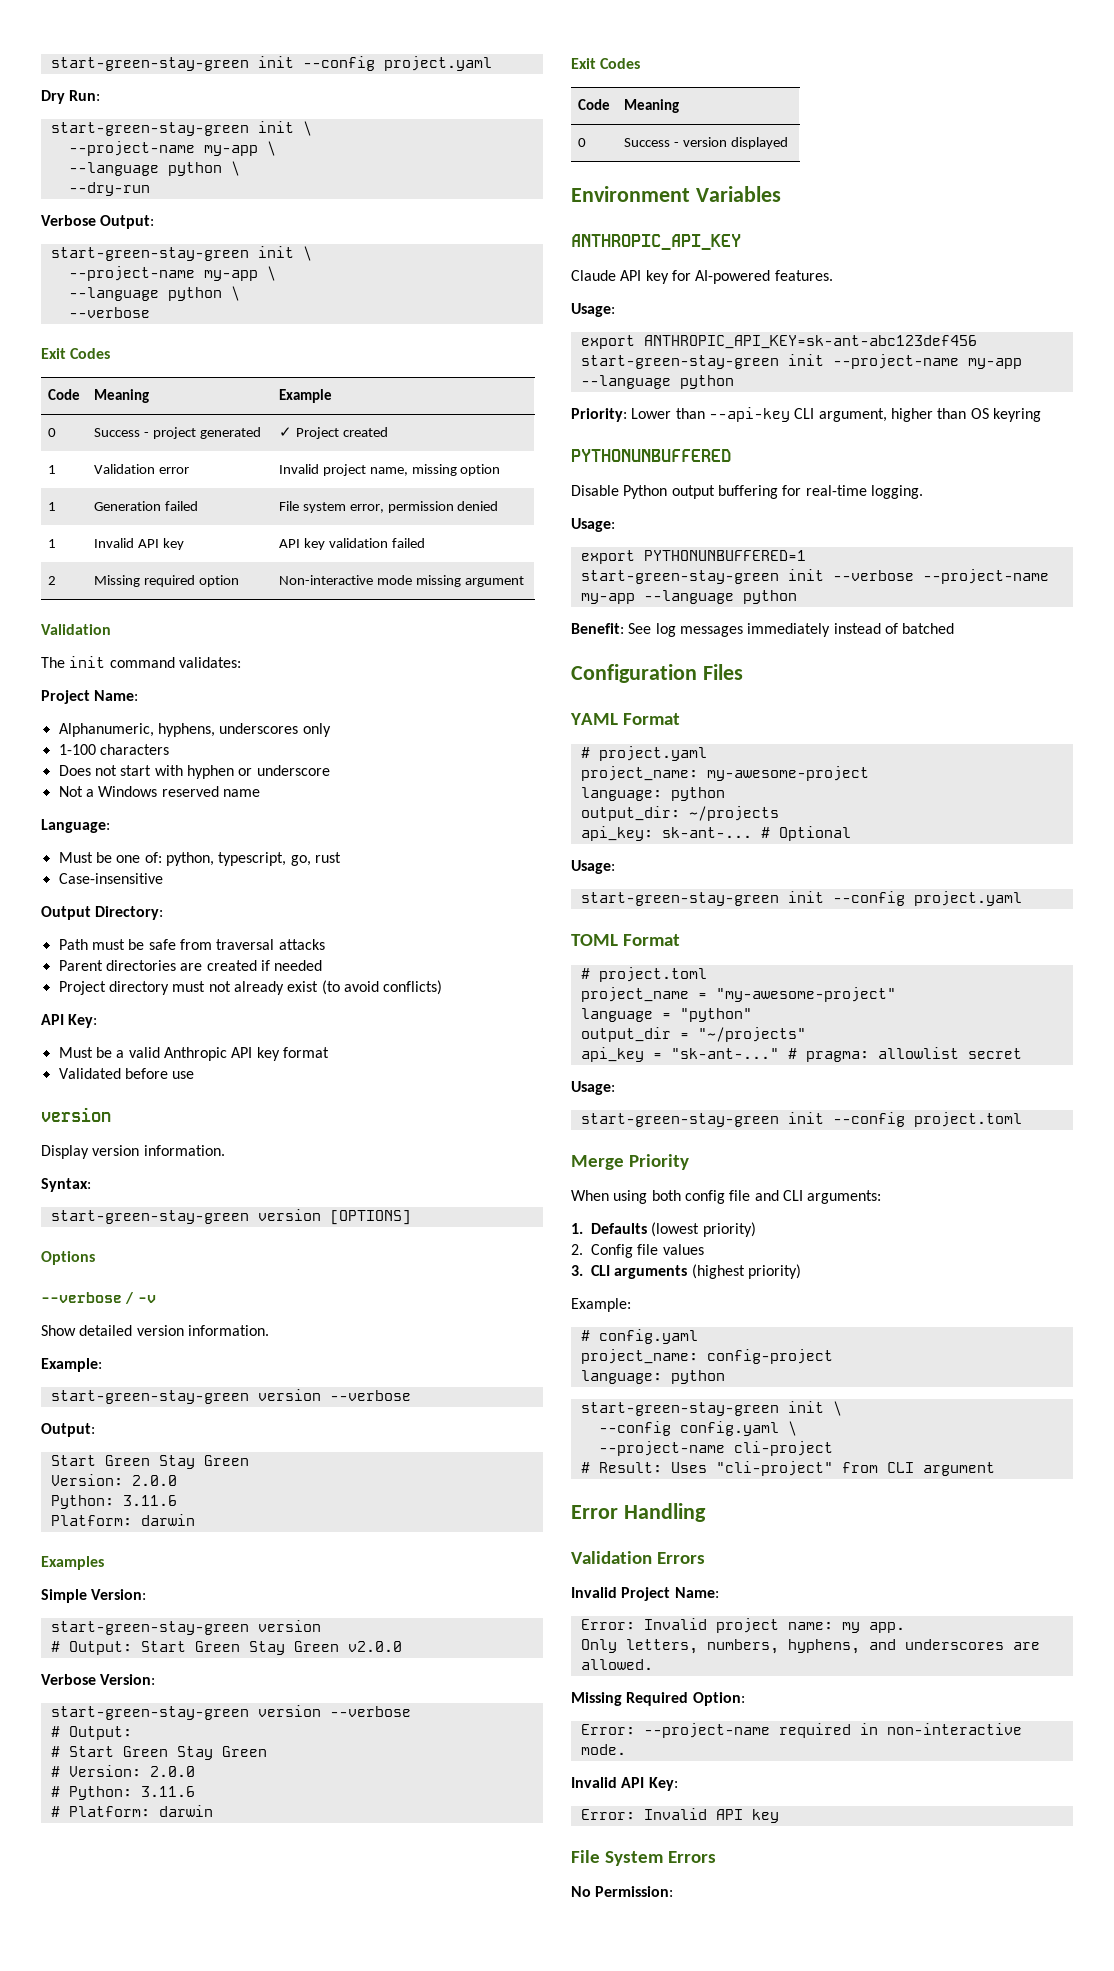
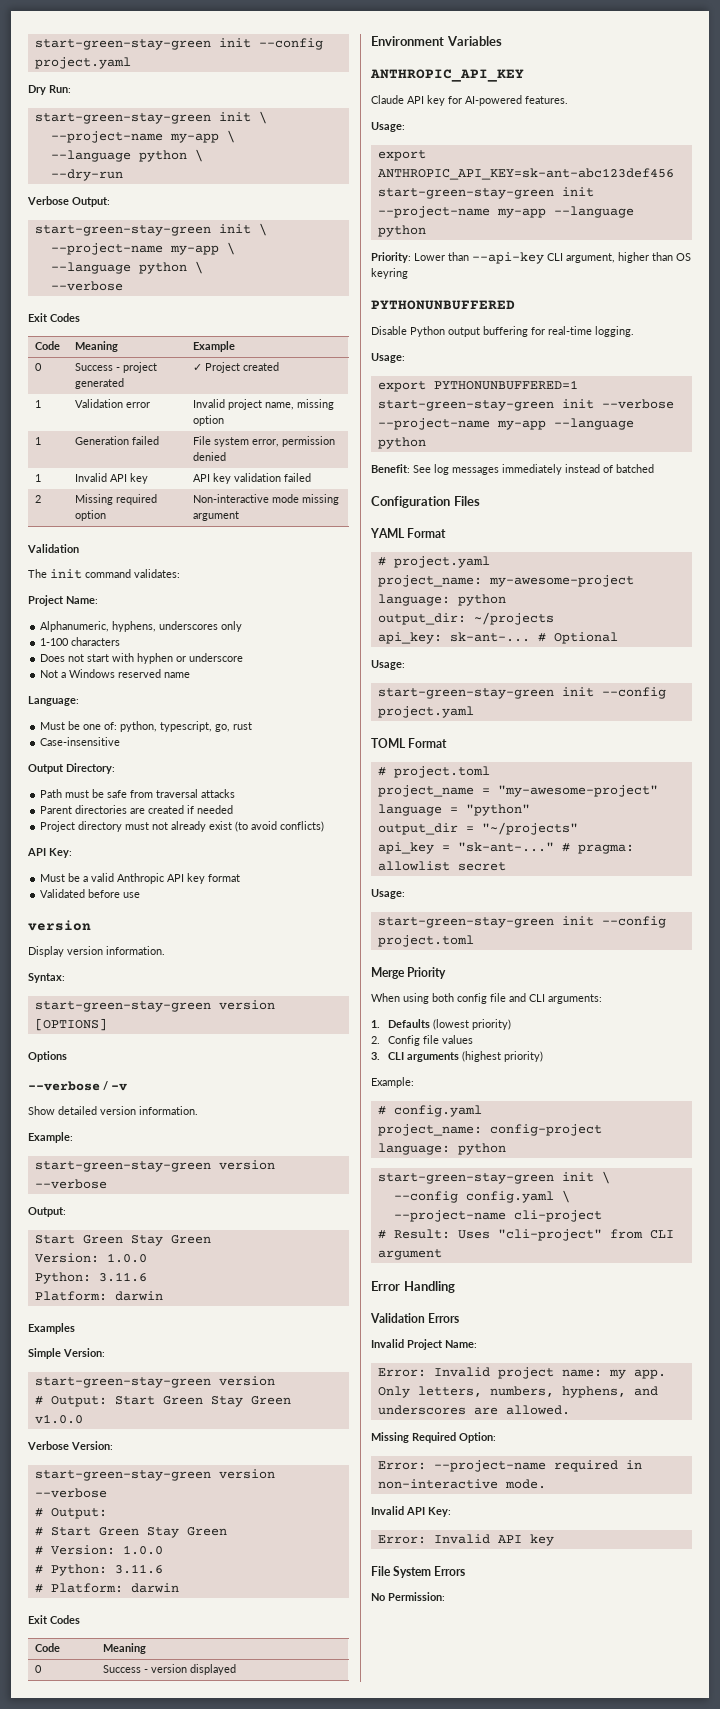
[131,1475,177,1486] 2.0.0 -> [106,1253,147,1263] 1.0.0
[347,1641,402,1652] v2.0.0 -> [34,1414,83,1424] v1.0.0
[149,1766,195,1777] 2.0.0 -> [122,1545,163,1555] 1.0.0

